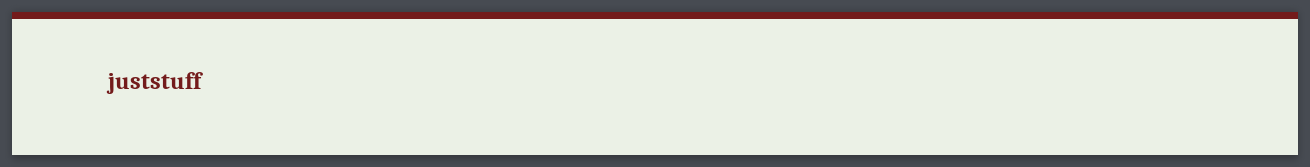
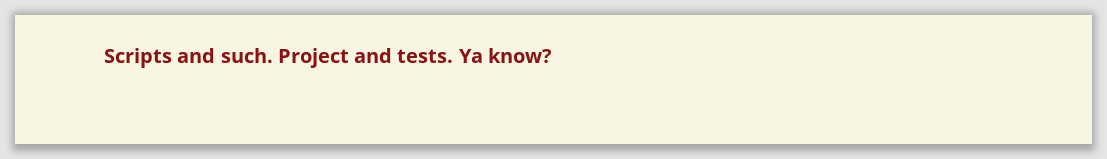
[106,72,203,94] juststuff -> [104,48,552,68] Scripts and such. Project and tests. Ya know?

